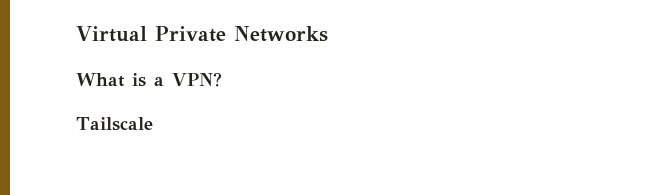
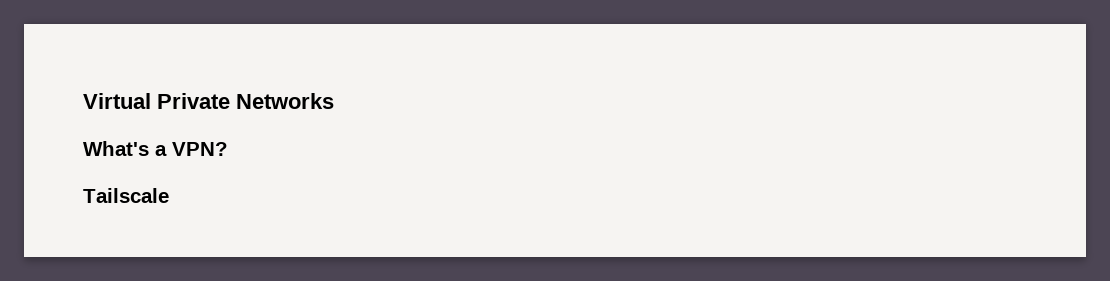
[76,73,146,87] What is -> [83,141,149,156] What's

